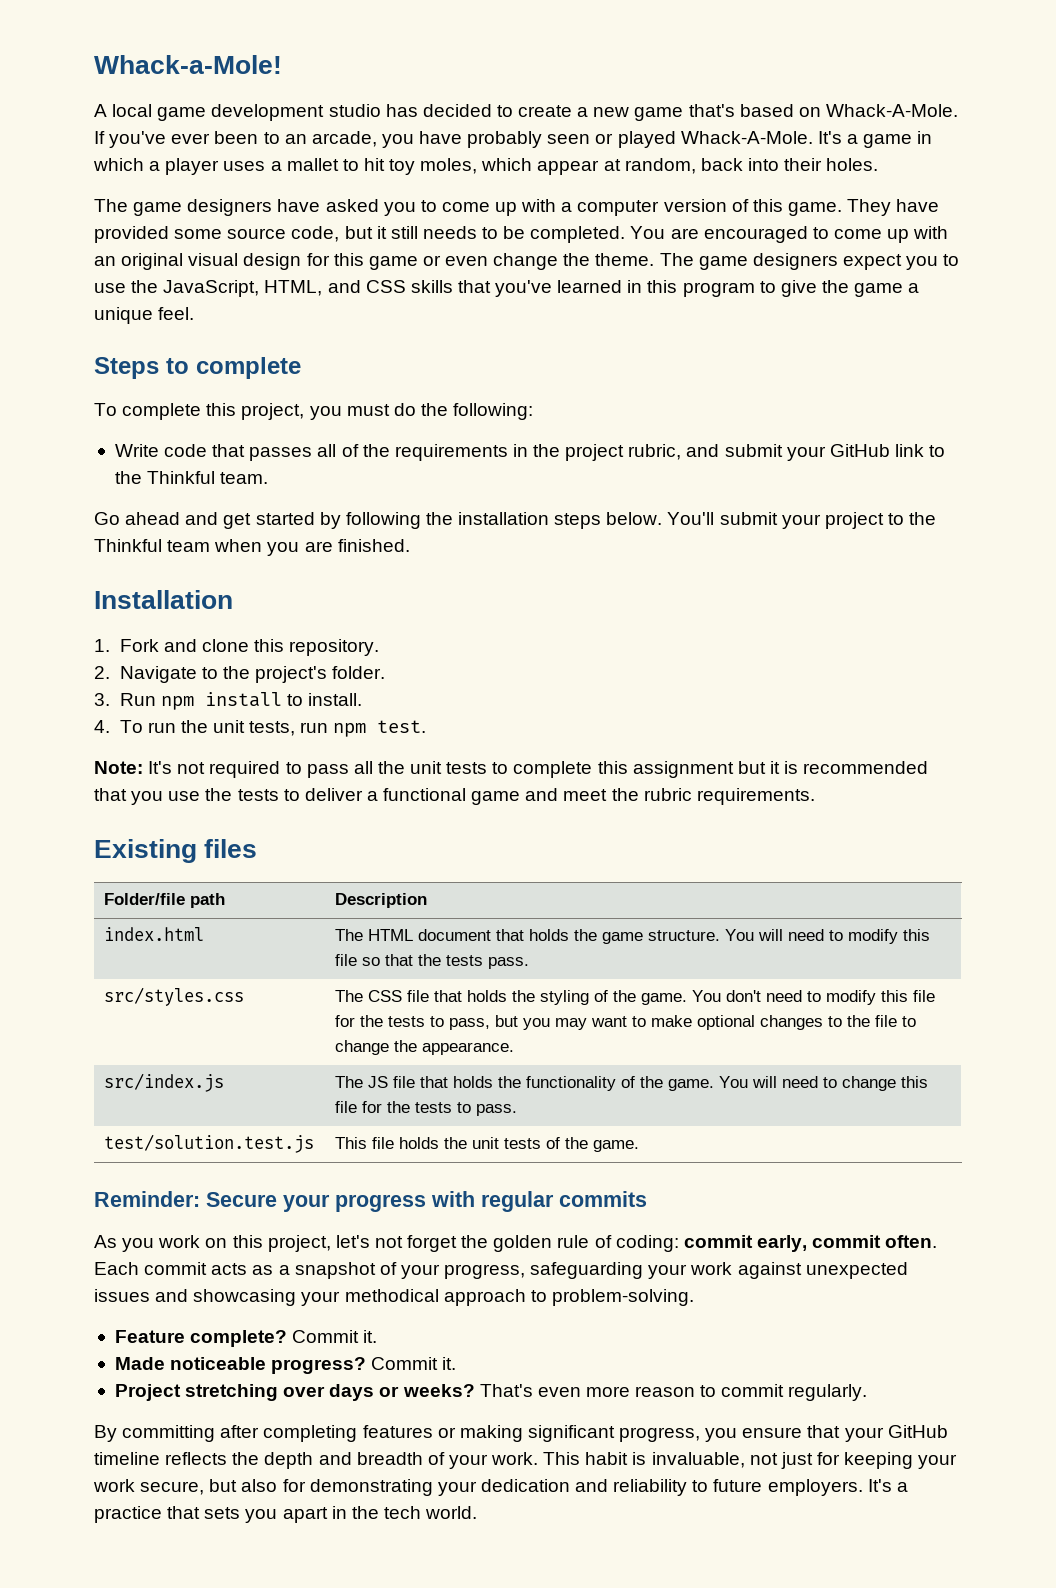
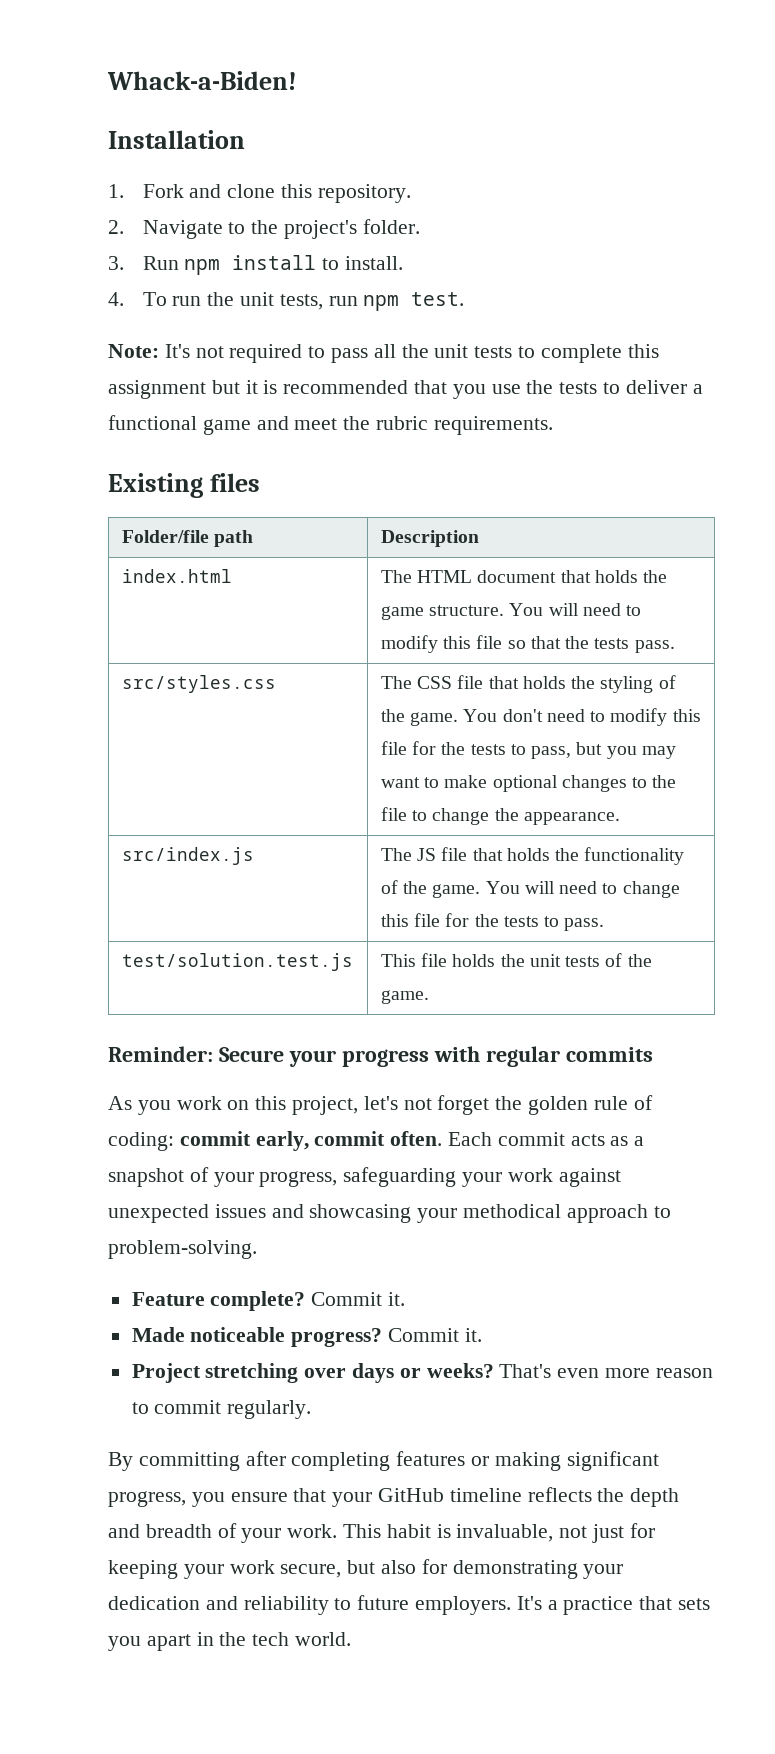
[94,55,282,74] [94,104,958,121] [94,131,933,148] [93,158,879,175] [94,199,940,216] [94,226,949,243] [94,253,960,270] [94,280,920,297] [94,307,195,324] [94,357,301,379] [94,403,534,420] [114,444,946,461] [114,471,269,484] [94,512,937,529] [94,539,410,556] Whack-a-Mole! // A local game development studio has decided to create a new game that's based on Whack-A-Mole. If you've ever been to an arcade, you have probably seen or played Whack-A-Mole. It's a game in which a player uses a mallet to hit toy moles, which appear at random, back into their holes. // The game designers have asked you to come up with a computer version of this game. They have provided some source code, but it still needs to be completed. You are encouraged to come up with an original visual design for this game or even change the theme. The game designers expect you to use the JavaScript, HTML, and CSS skills that you've learned in this program to give the game a unique feel. // Steps to complete // To complete this project, you must do the following: // Write code that passes all of the requirements in the project rubric, and submit your GitHub link to the Thinkful team. // Go ahead and get started by following the installation steps below. You'll submit your project to the Thinkful team when you are finished. -> [107,71,297,90] Whack-a-Biden!

